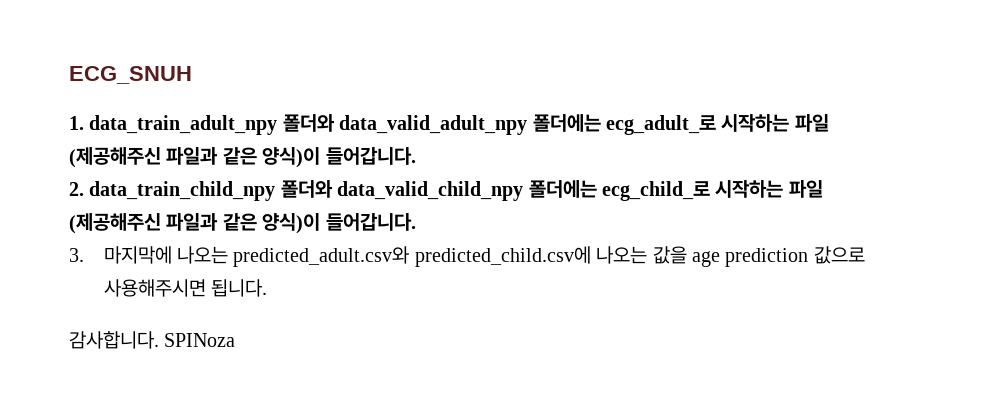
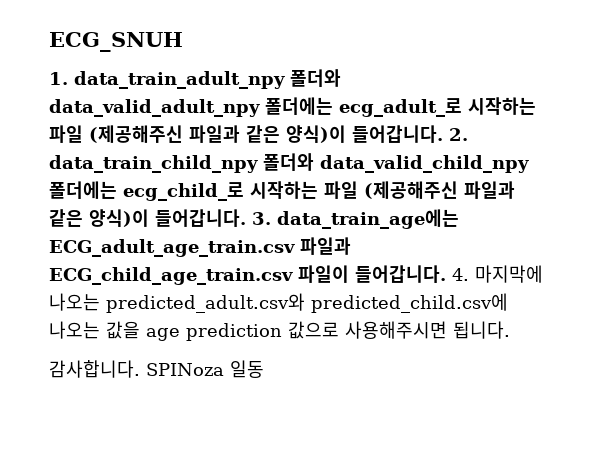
(416, 156) // -> (443, 134) none
[69,248,84,262] // 3. -> [252,209,459,229] [49,237,351,257] [49,265,469,285] 3. data_train_age에는 ECG_adult_age_train.csv 파일과 ECG_child_age_train.csv 파일이 들어갑니다. 4.
(236, 340) none -> [230,360,264,378] 일동

